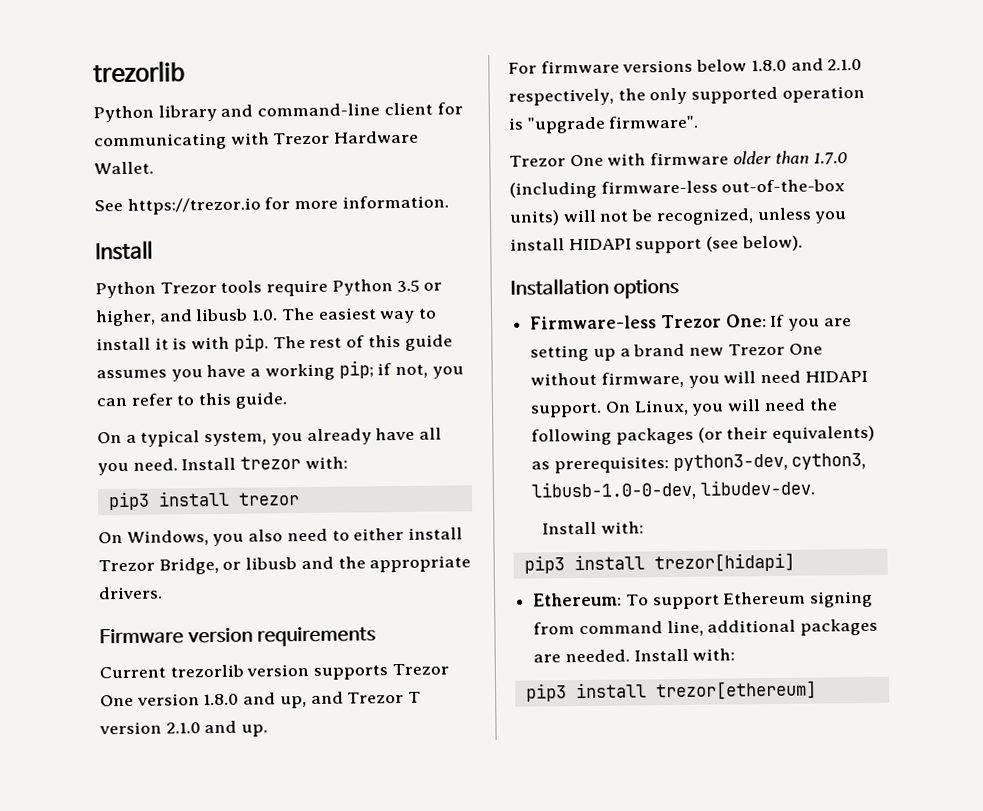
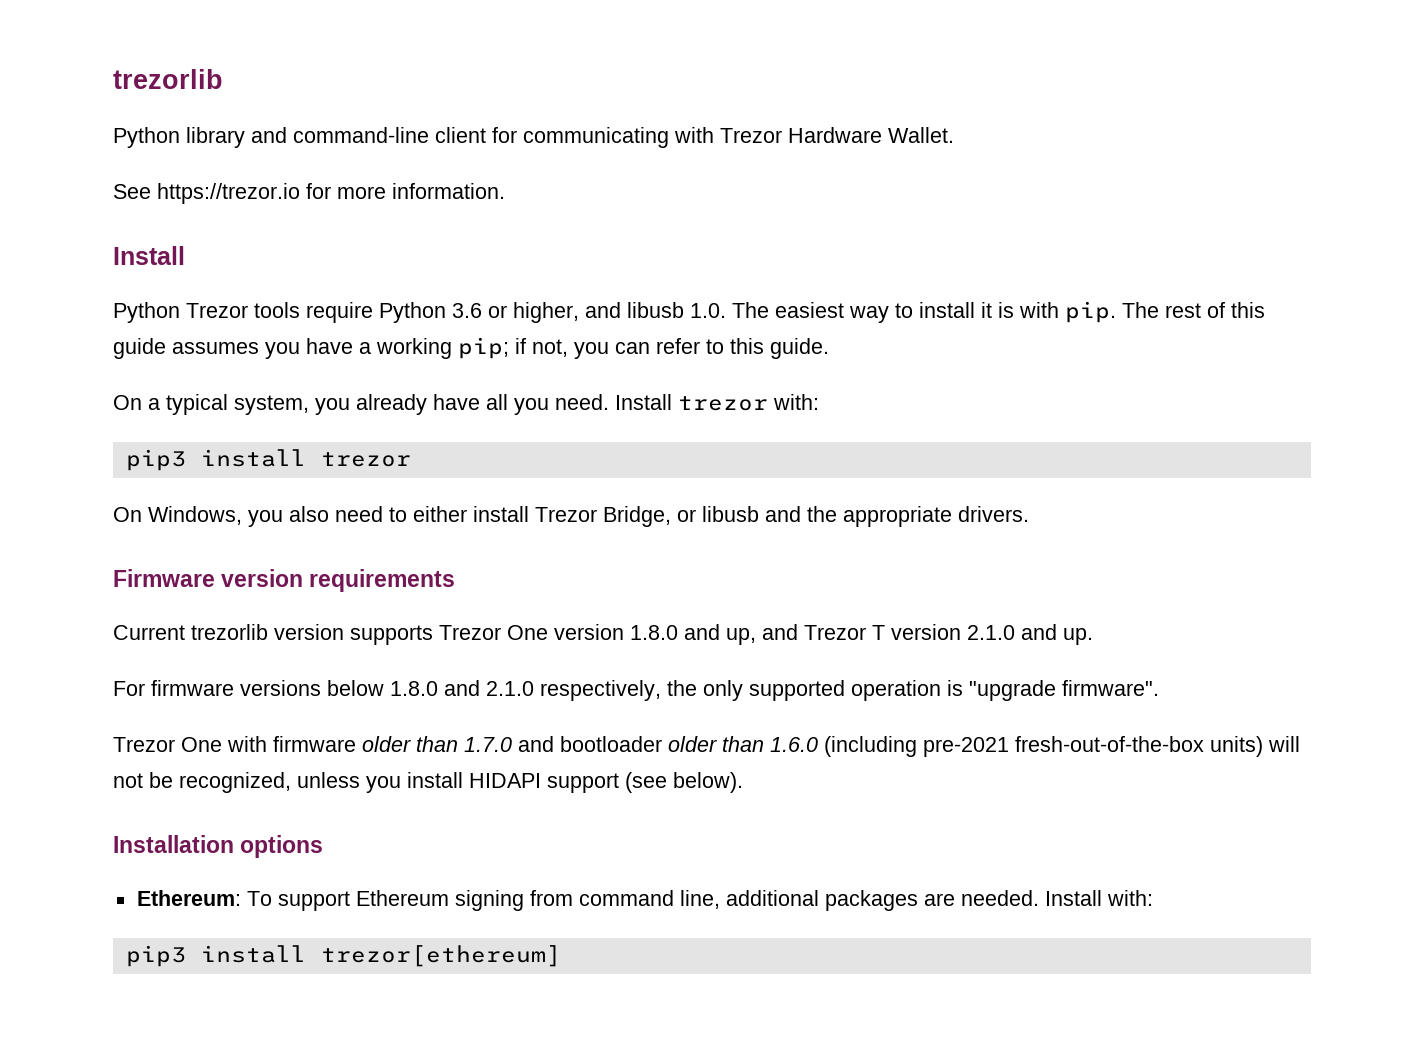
[396,279,420,293] 3.5 -> [452,303,482,318] 3.6
[509,179,846,199] (including firmware-less out-of-the-box -> [518,736,1204,757] and bootloader older than 1.6.0 (including pre-2021 fresh-out-of-the-box
[530,314,852,331] [530,343,823,362] [530,370,868,388] [530,398,838,418] [531,425,876,446] [531,452,867,474] [531,479,815,501] [541,521,644,535] [523,552,795,574] // Firmware-less Trezor One: If you are setting up a brand new Trezor One without firmware, you will need HIDAPI support. On Linux, you will need the following packages (or their equivalents) as prerequisites: python3-dev, cython3, libusb-1.0-0-dev, libudev-dev. // Install with: // pip3 install trezor[hidapi] -> (324, 846) none

